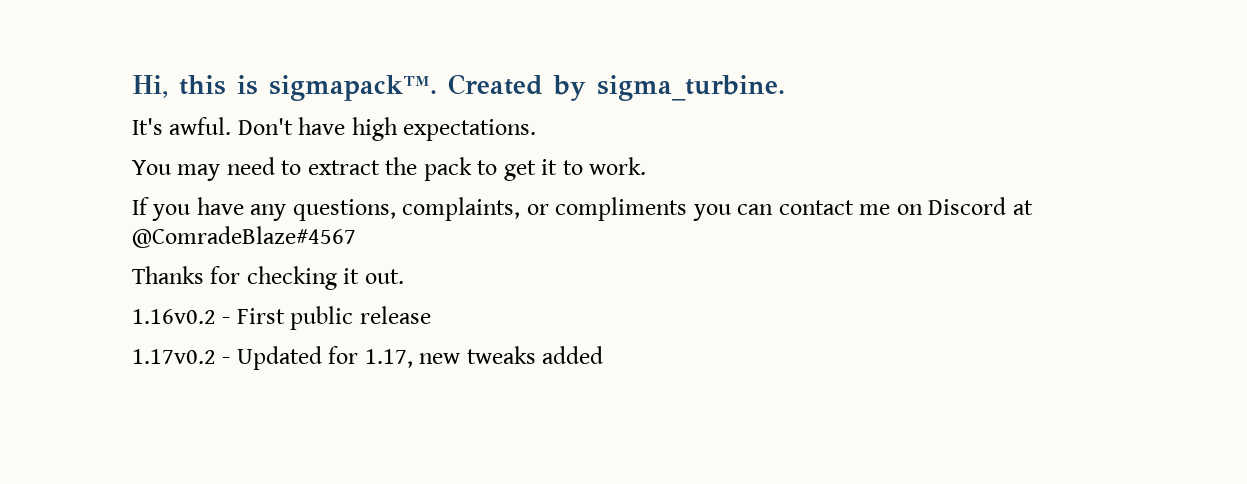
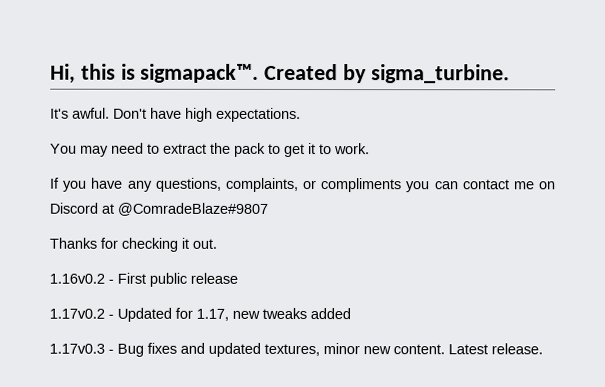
[132,226,356,248] @ComradeBlaze#4567 -> [117,202,268,216] @ComradeBlaze#9807
(604, 355) none -> [49,342,543,357] // 1.17v0.3 - Bug fixes and updated textures, minor new content. Latest release.

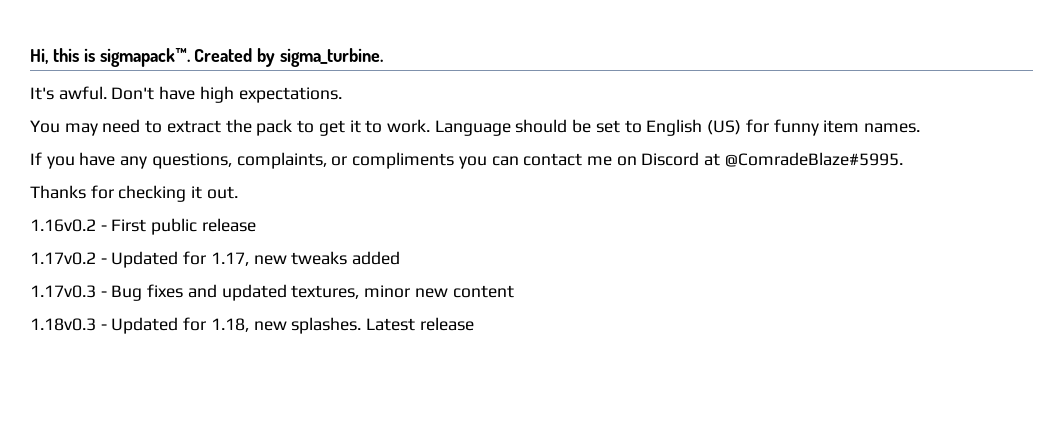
(370, 149) none -> [434,119,920,136] Language should be set to English (US) for funny item names.
[117,202,268,216] @ComradeBlaze#9807 -> [724,152,903,167] @ComradeBlaze#5995.
[393,343,543,355] content. Latest release. -> [452,285,514,298] [30,317,474,334] content // 1.18v0.3 - Updated for 1.18, new splashes. Latest release

